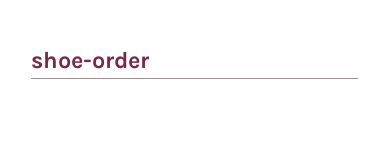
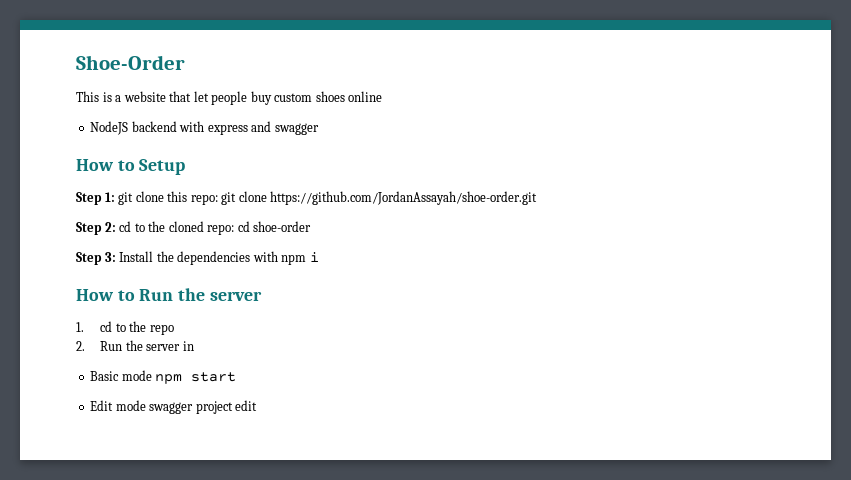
[31,51,150,69] shoe-order -> [76,55,185,70] [76,91,383,105] [90,121,319,135] [76,159,186,175] [76,191,538,205] [76,221,312,235] [76,251,319,265] [76,288,262,301] [76,321,174,335] [76,340,194,351] [90,370,237,384] [90,400,258,414] Shoe-Order // This is a website that let people buy custom shoes online // NodeJS backend with express and swagger // How to Setup // Step 1: git clone this repo: git clone https://github.com/JordanAssayah/shoe-order.git // Step 2: cd to the cloned repo: cd shoe-order // Step 3: Install the dependencies with npm i // How to Run the server // 1. cd to the repo // 2. Run the server in // Basic mode npm start // Edit mode swagger project edit

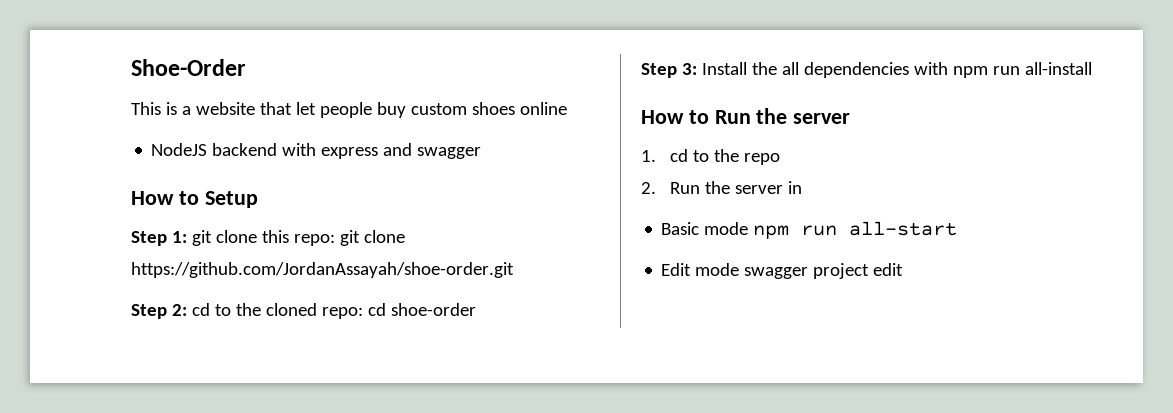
(174, 256) none -> [781,62,799,75] all
[309,252,319,262] i -> [992,62,1092,75] run all-install
[191,372,237,382] start -> [801,221,958,236] run all-start

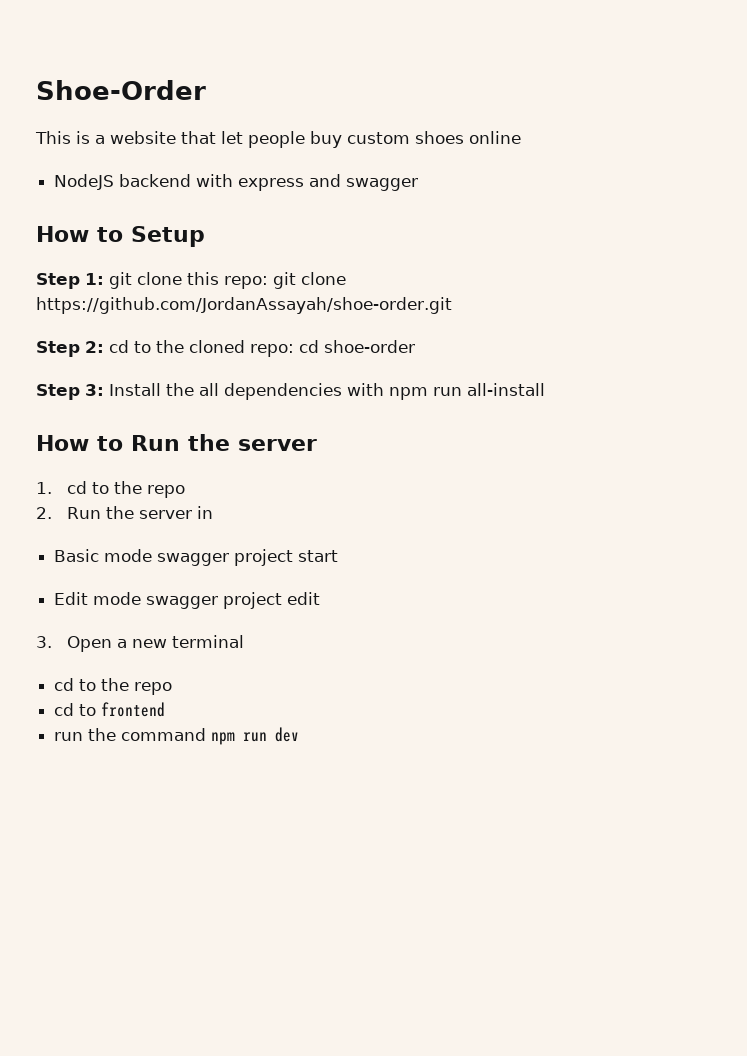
[753,221,958,239] npm run all-start -> [157,549,339,566] swagger project start
(904, 269) none -> [36,635,244,652] [54,678,173,695] [54,702,166,717] [54,727,300,745] // 3. Open a new terminal // cd to the repo // cd to frontend // run the command npm run dev

